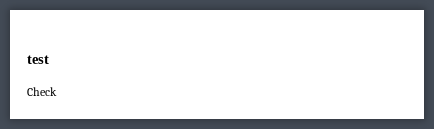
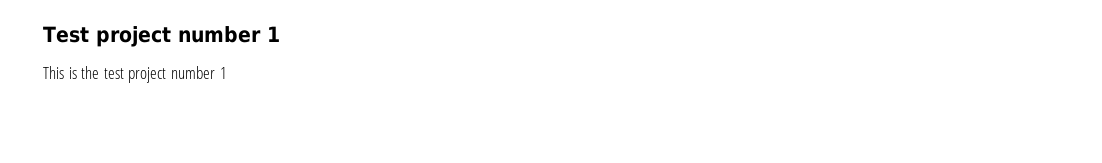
[27,55,49,64] [27,87,57,96] test // Check -> [43,26,280,47] [43,66,227,83] Test project number 1 // This is the test project number 1

